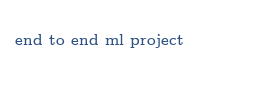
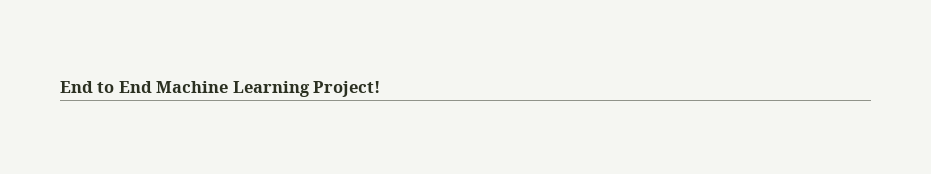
[15,34,184,48] end to end ml project -> [60,81,381,97] End to End Machine Learning Project!

